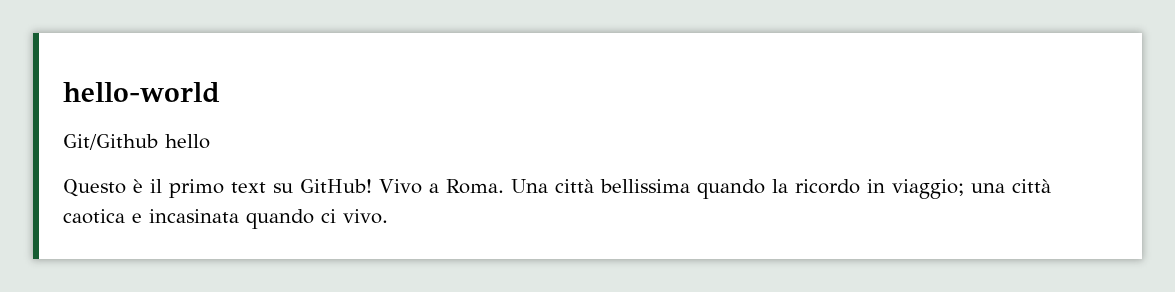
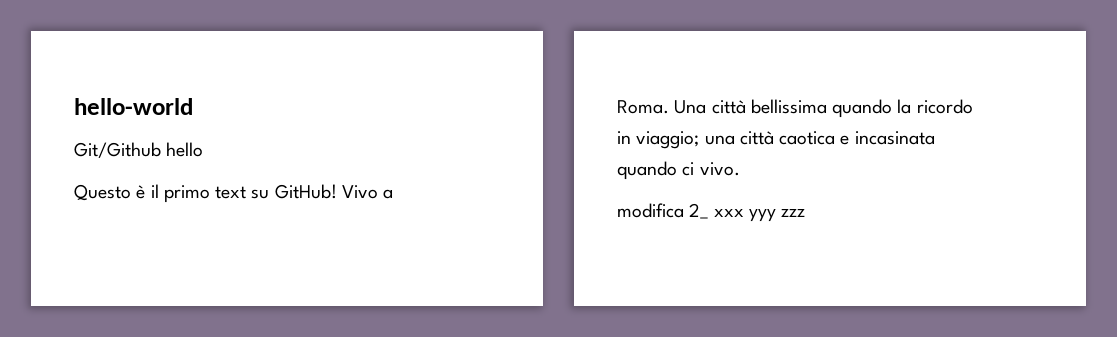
(388, 216) none -> [617,203,806,222] // modifica 2_ xxx yyy zzz

